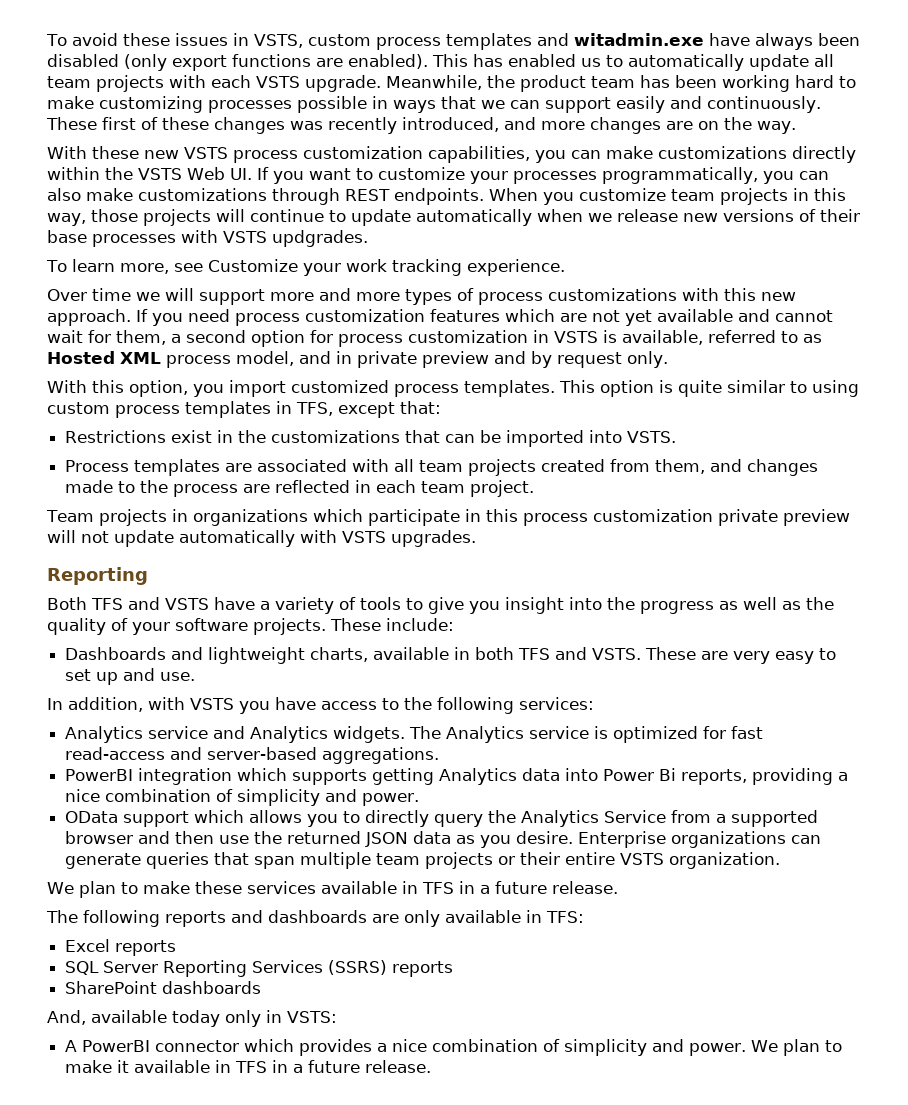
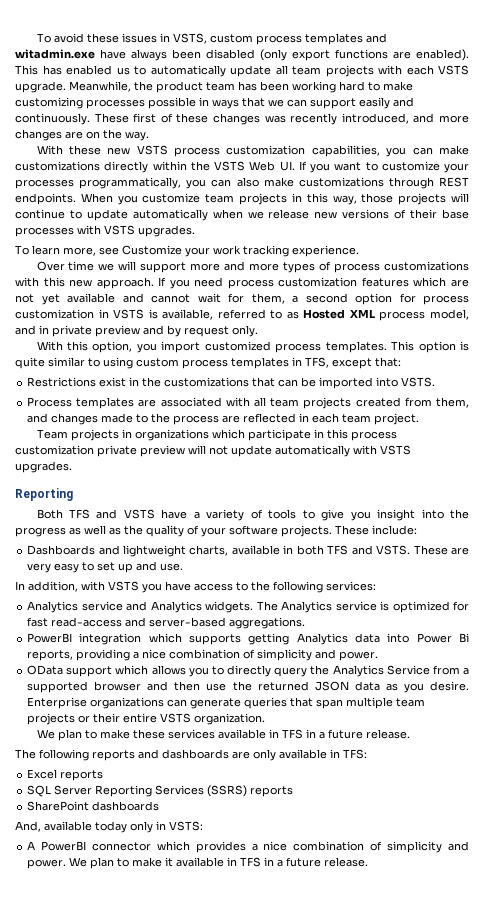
[272,230,368,247] updgrades. -> [138,225,195,237] upgrades.

